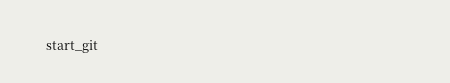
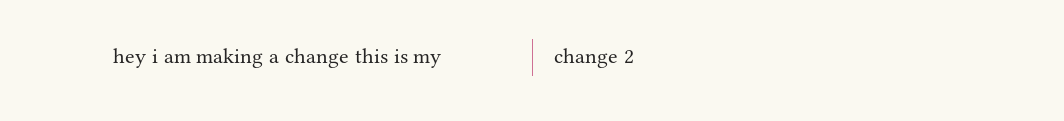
[46,40,98,53] start_git -> [113,48,634,68] hey i am making a change this is my change 2

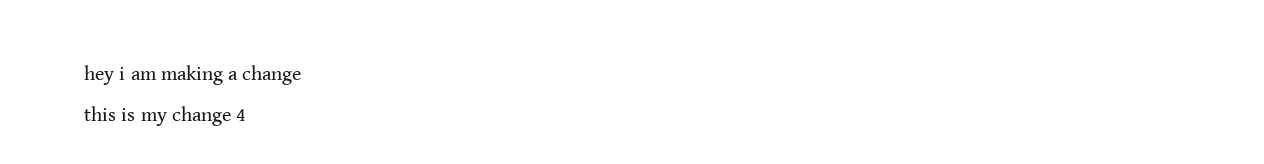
(350, 58) none -> (302, 75) //
[623,50,634,64] 2 -> [236,109,247,121] 4

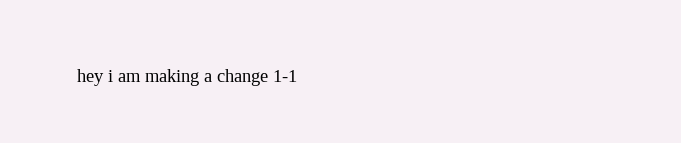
[84,106,247,126] // this is my change 4 -> [273,70,297,82] 1-1

